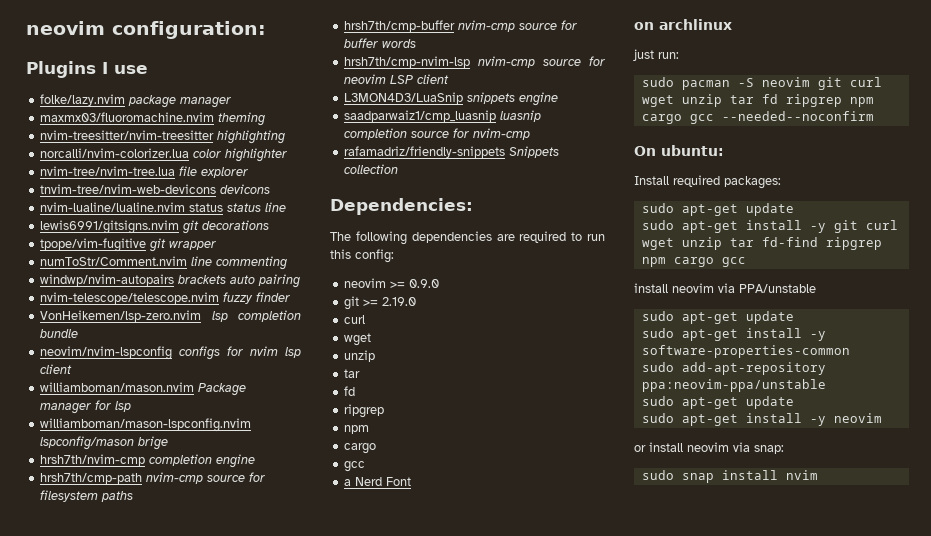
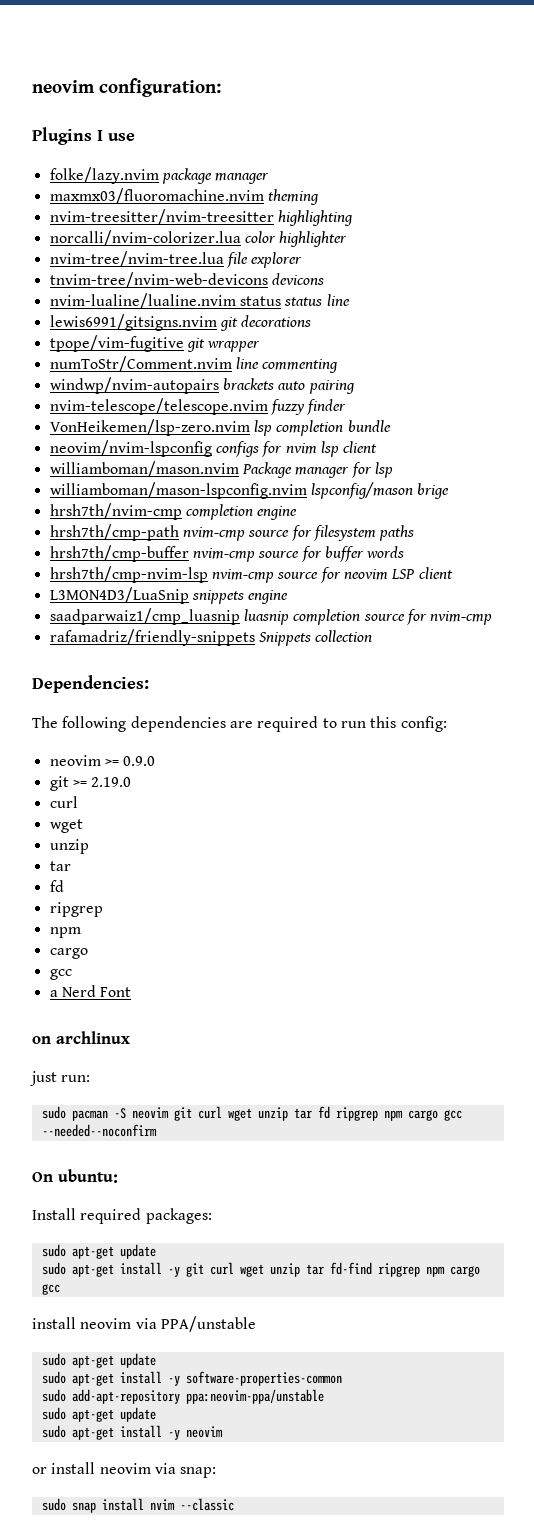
(818, 475) none -> [179,1498,234,1511] --classic

